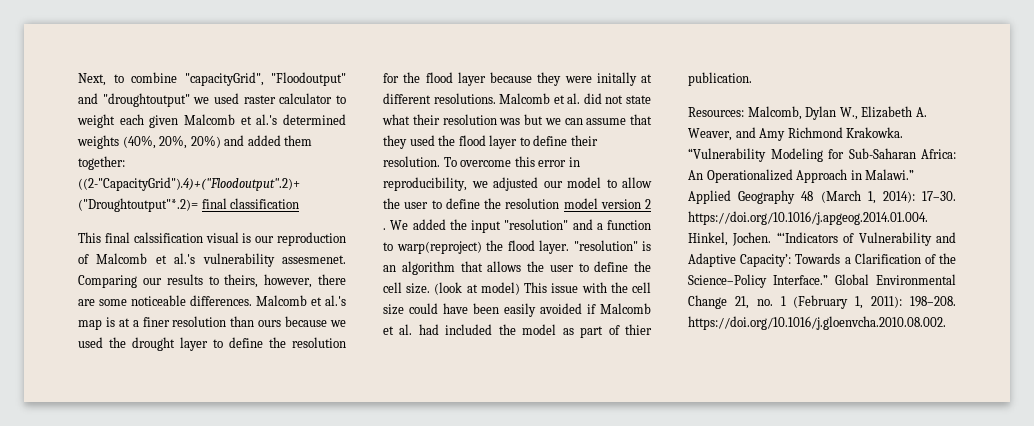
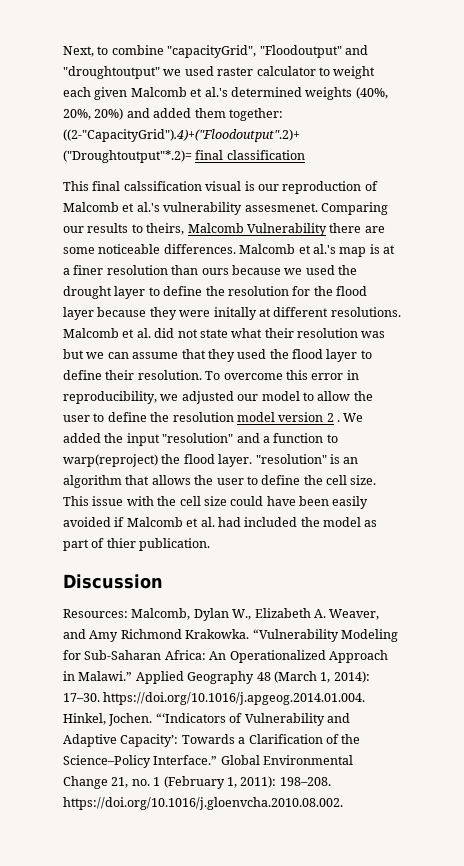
[264,274,313,288] however, -> [187,223,327,236] Malcomb Vulnerability
[434,282,520,295] (look at model) -> (377, 480) none
(752, 79) none -> [63,574,163,589] // Discussion

